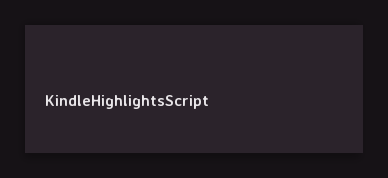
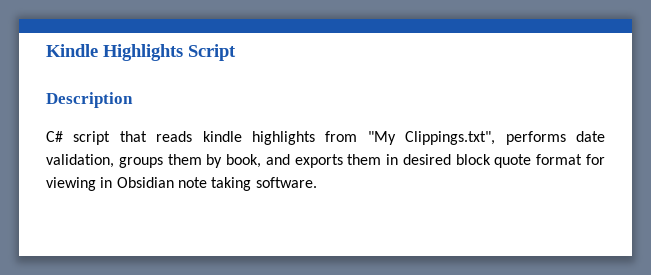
[45,95,209,109] KindleHighlightsScript -> [46,44,236,61] [46,92,133,108] [46,131,605,145] [46,154,605,168] [46,177,317,191] Kindle Highlights Script // Description // C# script that reads kindle highlights from "My Clippings.txt", performs date validation, groups them by book, and exports them in desired block quote format for viewing in Obsidian note taking software.

